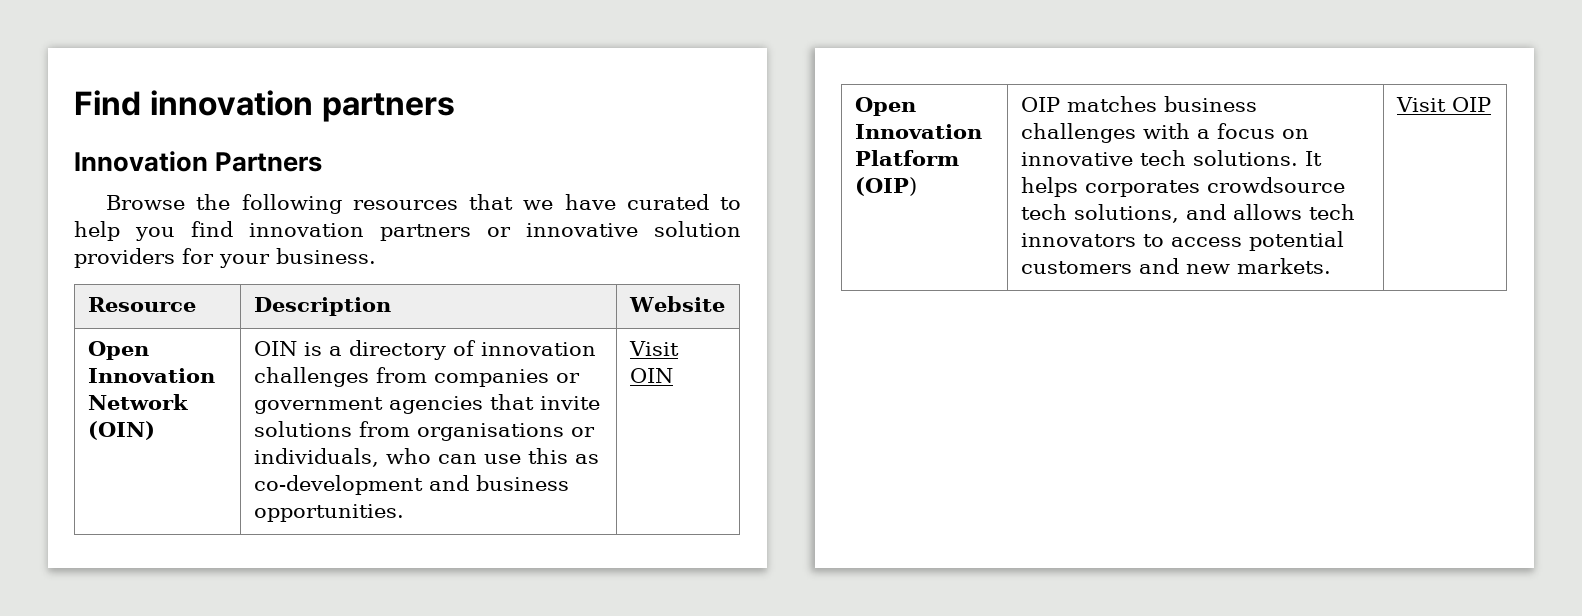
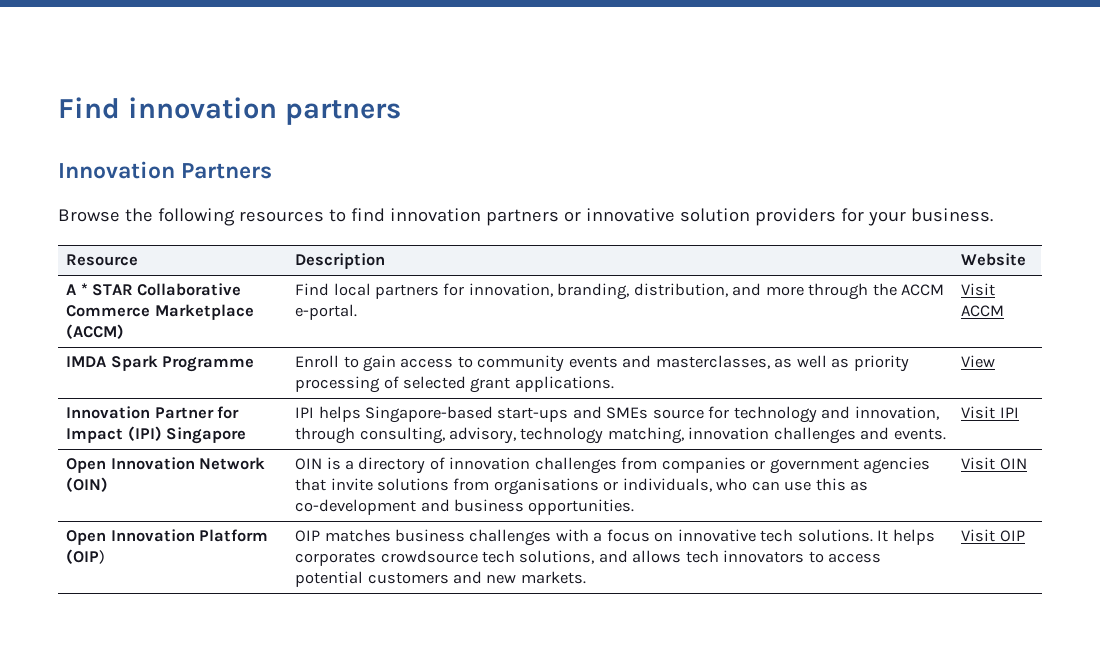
[469,194,741,210] [74,221,175,241] that we have curated to help you -> [328,209,346,222] to
(725, 304) none -> [66,283,242,296] [66,304,254,320] [66,324,125,339] [295,283,945,300] [295,304,358,320] [961,283,996,296] [961,305,1005,317] [66,355,254,372] [295,355,909,372] [295,376,614,393] [961,355,996,368] [66,406,239,419] [66,426,246,444] [295,406,939,423] [295,427,946,444] [961,406,1019,419] // A * STAR Collaborative Commerce Marketplace (ACCM) | Find local partners for innovation, branding, distribution, and more through the ACCM e-portal. | Visit ACCM // IMDA Spark Programme | Enroll to gain access to community events and masterclasses, as well as priority processing of selected grant applications. | View // Innovation Partner for Impact (IPI) Singapore | IPI helps Singapore-based start-ups and SMEs source for technology and innovation, through consulting, advisory, technology matching, innovation challenges and events. | Visit IPI

